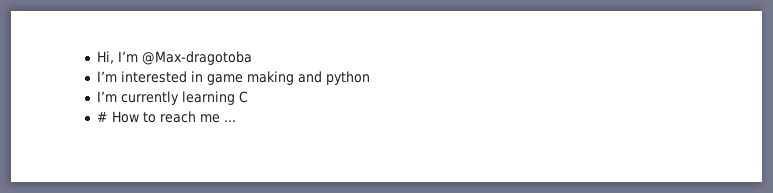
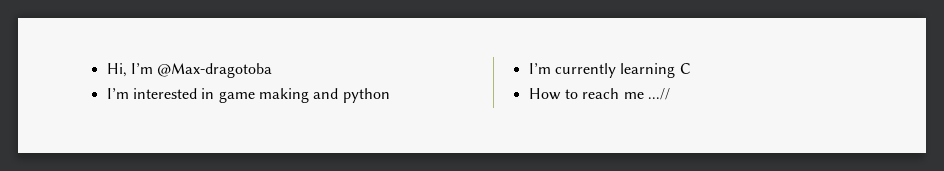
[96,111,108,122] # -> (691, 68) none
[223,120,236,122] ... -> [647,88,670,100] ...//

